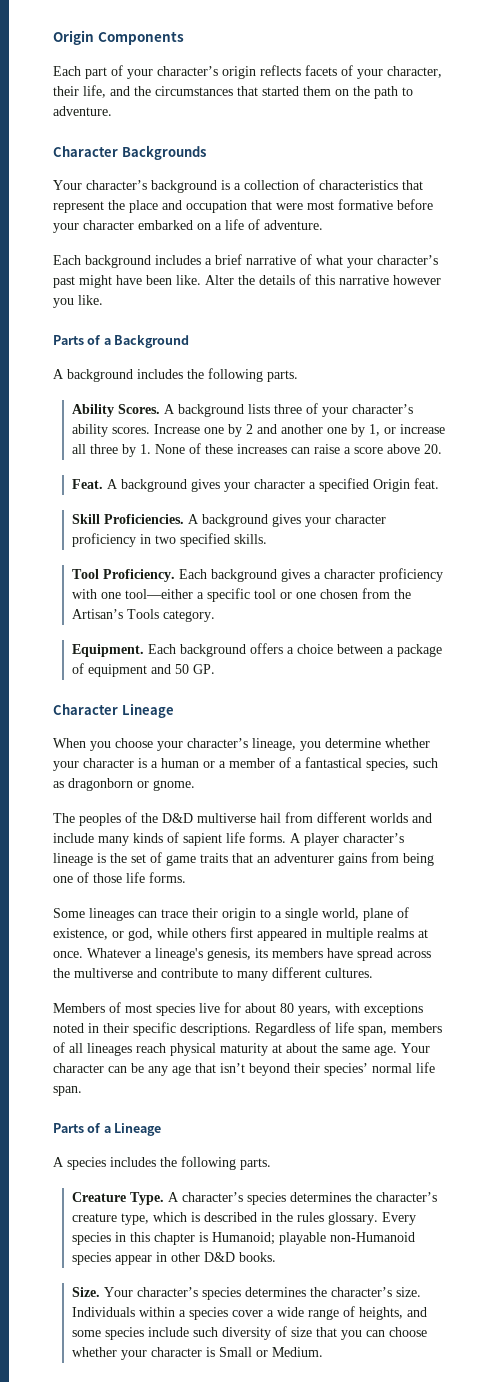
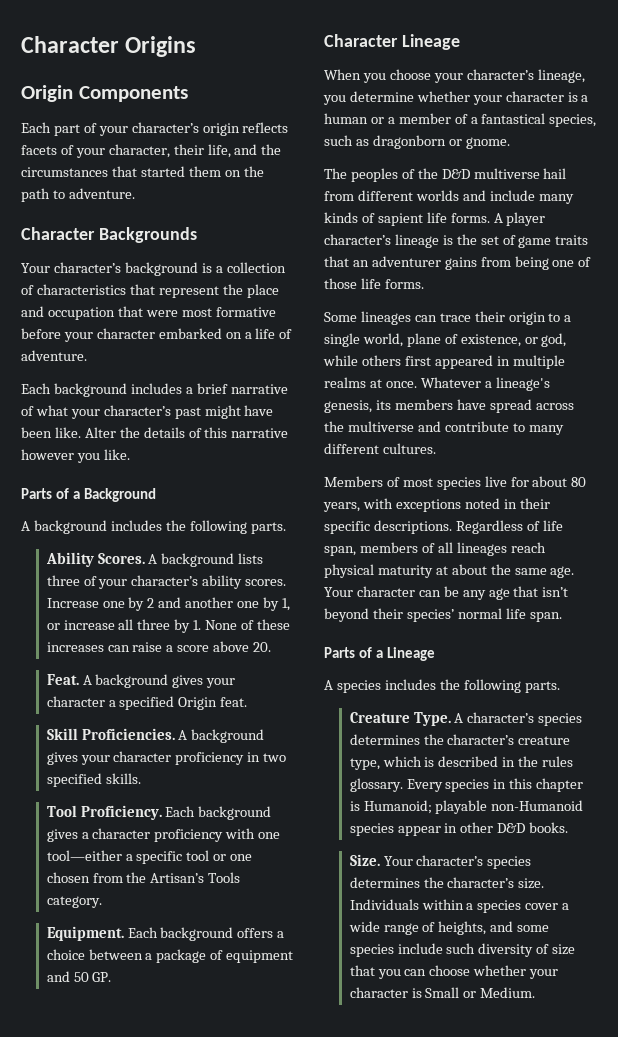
(53, 37) none -> [21,36,197,57] Character Origins //

